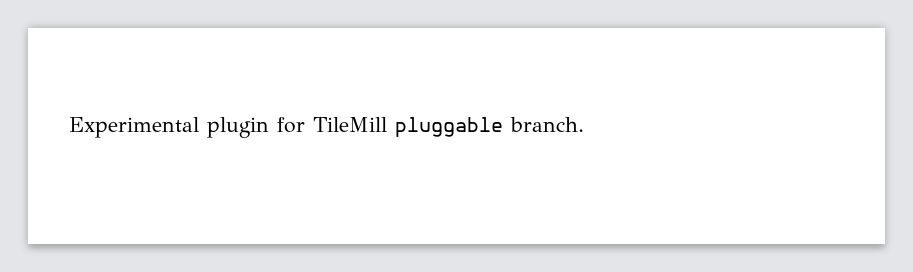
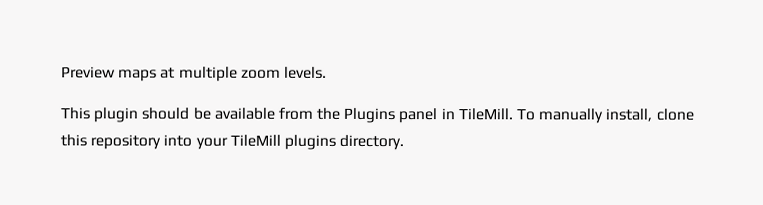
[69,117,584,138] Experimental plugin for TileMill pluggable branch. -> [61,66,327,82] [60,107,694,124] [60,134,405,151] Preview maps at multiple zoom levels. // This plugin should be available from the Plugins panel in TileMill. To manually install, clone this repository into your TileMill plugins directory.

